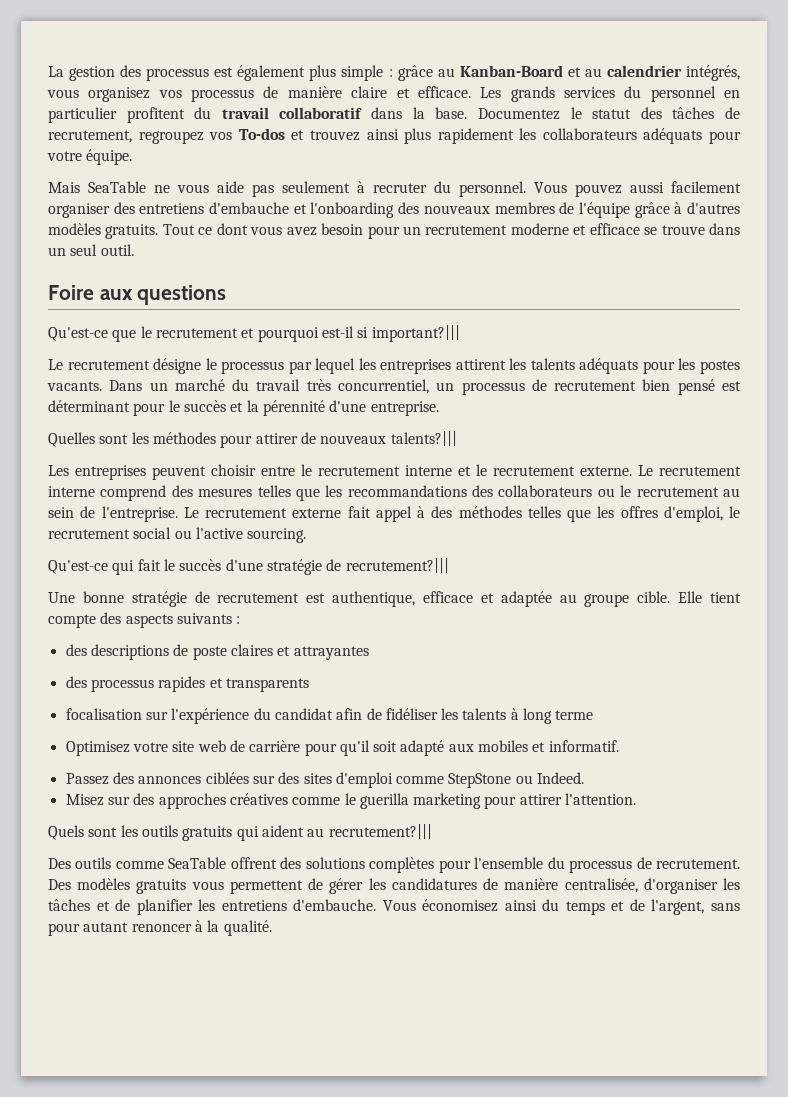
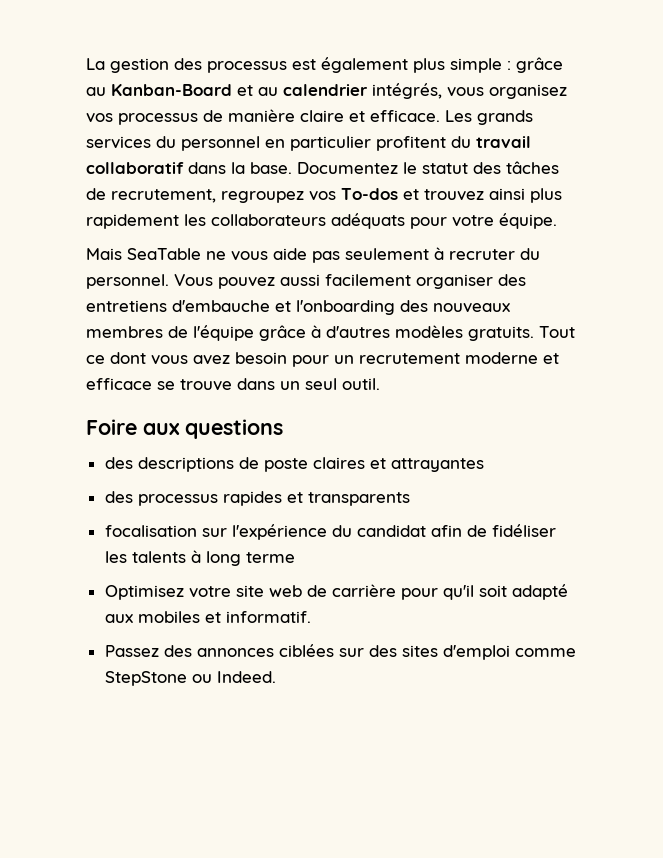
[48,325,460,342] [48,358,740,374] [47,379,742,395] [48,400,439,416] [48,431,457,448] [48,464,741,480] [48,485,740,501] [48,506,740,522] [48,527,307,543] [48,558,449,575] [48,591,741,607] [48,612,241,628] // Qu'est-ce que le recrutement et pourquoi est-il si important?||| // Le recrutement désigne le processus par lequel les entreprises attirent les talents adéquats pour les postes vacants. Dans un marché du travail très concurrentiel, un processus de recrutement bien pensé est déterminant pour le succès et la pérennité d'une entreprise. // Quelles sont les méthodes pour attirer de nouveaux talents?||| // Les entreprises peuvent choisir entre le recrutement interne et le recrutement externe. Le recrutement interne comprend des mesures telles que les recommandations des collaborateurs ou le recrutement au sein de l'entreprise. Le recrutement externe fait appel à des méthodes telles que les offres d'emploi, le recrutement social ou l'active sourcing. // Qu'est-ce qui fait le succès d'une stratégie de recrutement?||| // Une bonne stratégie de recrutement est authentique, efficace et adaptée au groupe cible. Elle tient compte des aspects suivants : -> (283, 429) none
[65,793,637,809] [48,824,432,841] [48,857,740,873] [48,878,741,894] [48,899,740,915] [48,920,272,936] // Misez sur des approches créatives comme le guerilla marketing pour attirer l'attention. // Quels sont les outils gratuits qui aident au recrutement?||| // Des outils comme SeaTable offrent des solutions complètes pour l'ensemble du processus de recrutement. Des modèles gratuits vous permettent de gérer les candidatures de manière centralisée, d'organiser les tâches et de planifier les entretiens d'embauche. Vous économisez ainsi du temps et de l'argent, sans pour autant renoncer à la qualité. -> (276, 677) none

